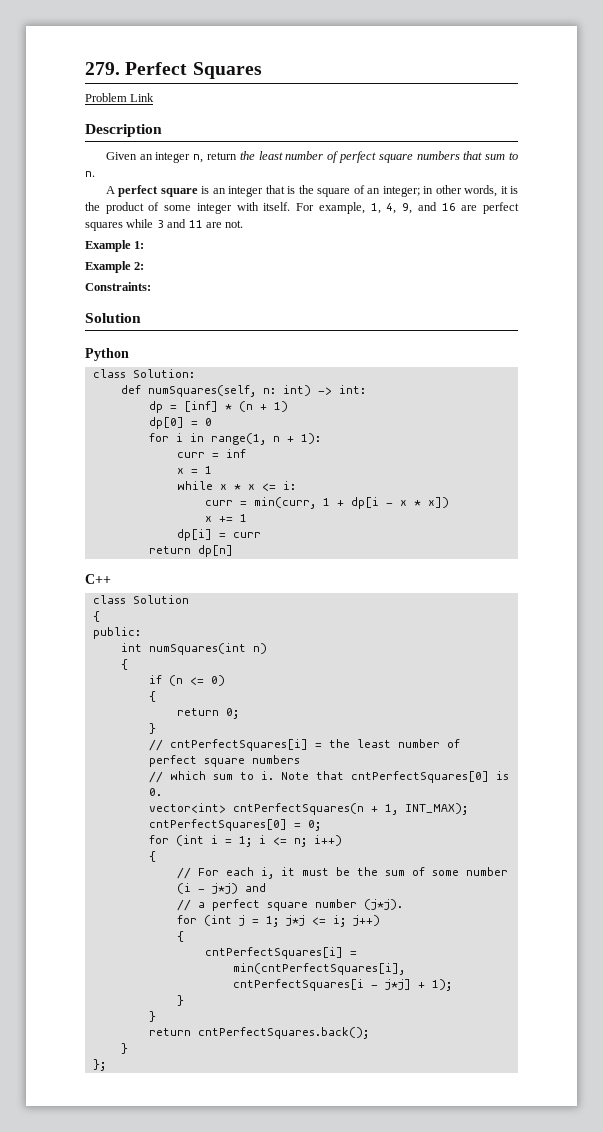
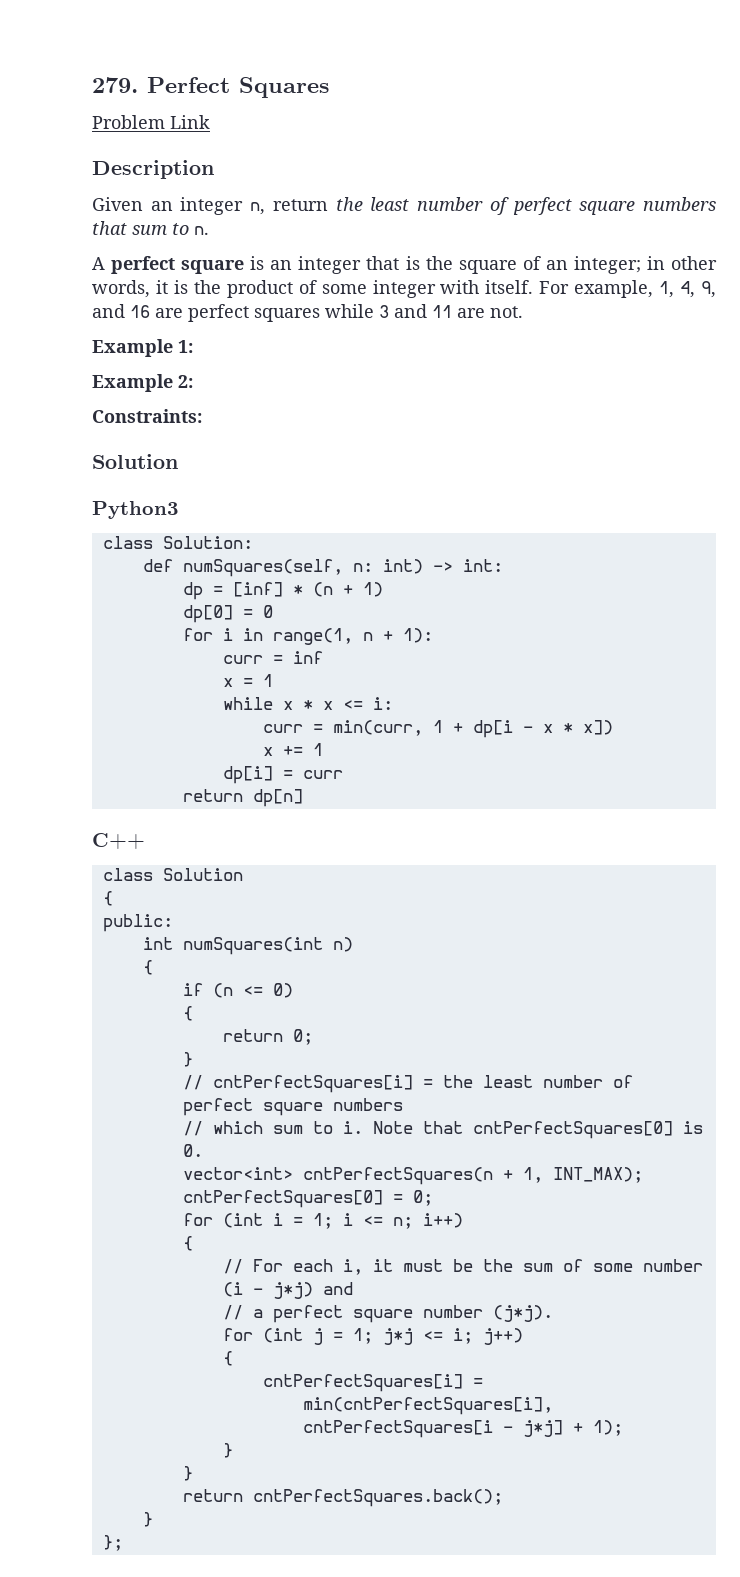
[85,348,129,361] Python -> [92,501,179,519] Python3

